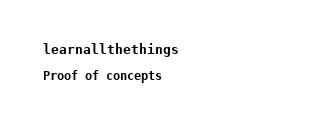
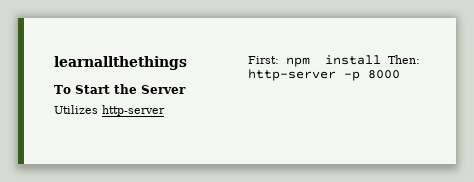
[43,70,162,83] Proof of concepts -> [54,84,186,94] [54,105,165,116] [248,55,420,67] [248,69,400,81] To Start the Server // Utilizes http-server // First: npm install Then: http-server -p 8000

